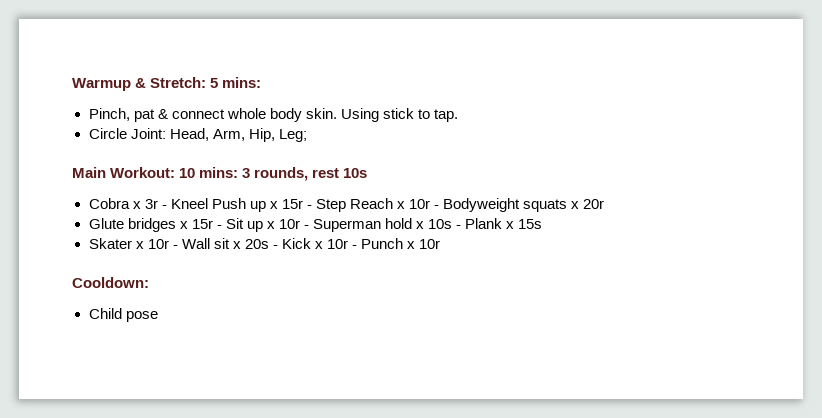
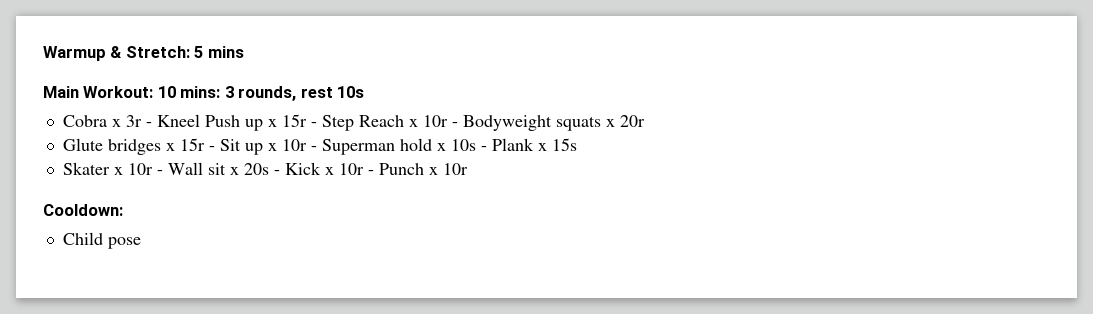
[222,77,262,88] [88,108,459,122] [88,128,307,142] mins: // Pinch, pat & connect whole body skin. Using stick to tap. // Circle Joint: Head, Arm, Hip, Leg; -> [207,46,244,58] mins

